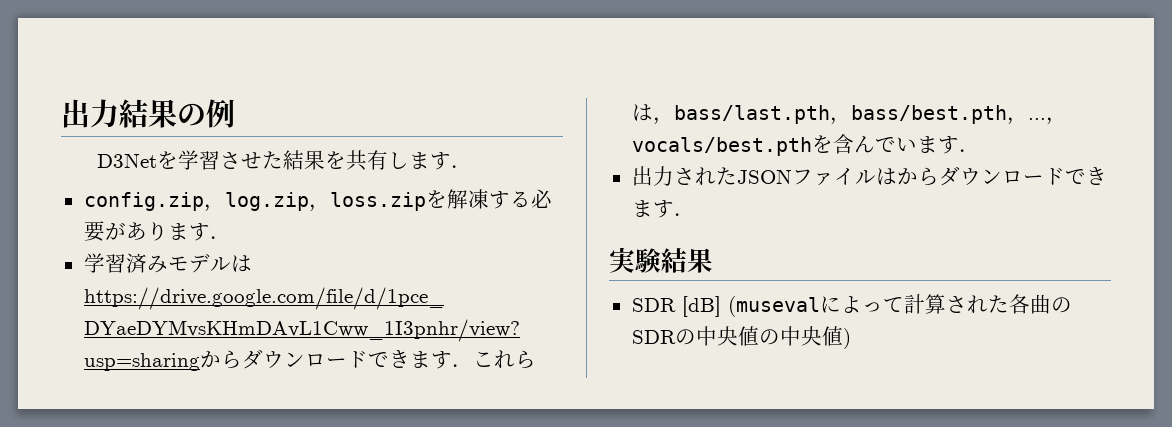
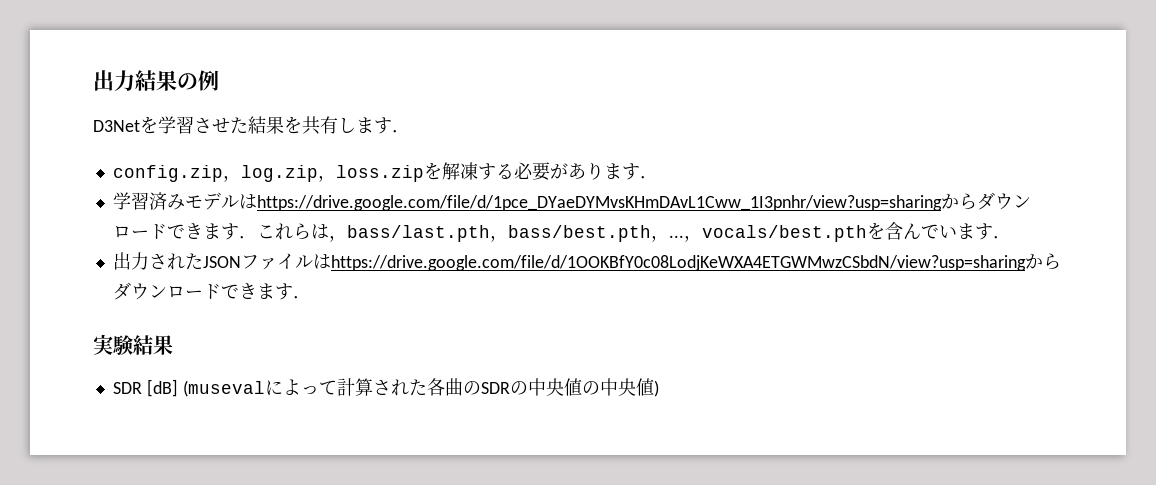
(897, 176) none -> [330,255,1026,271] https://drive.google.com/file/d/1OOKBfY0c08LodjKeWXA4ETGWMwzCSbdN/view?usp=sharing

